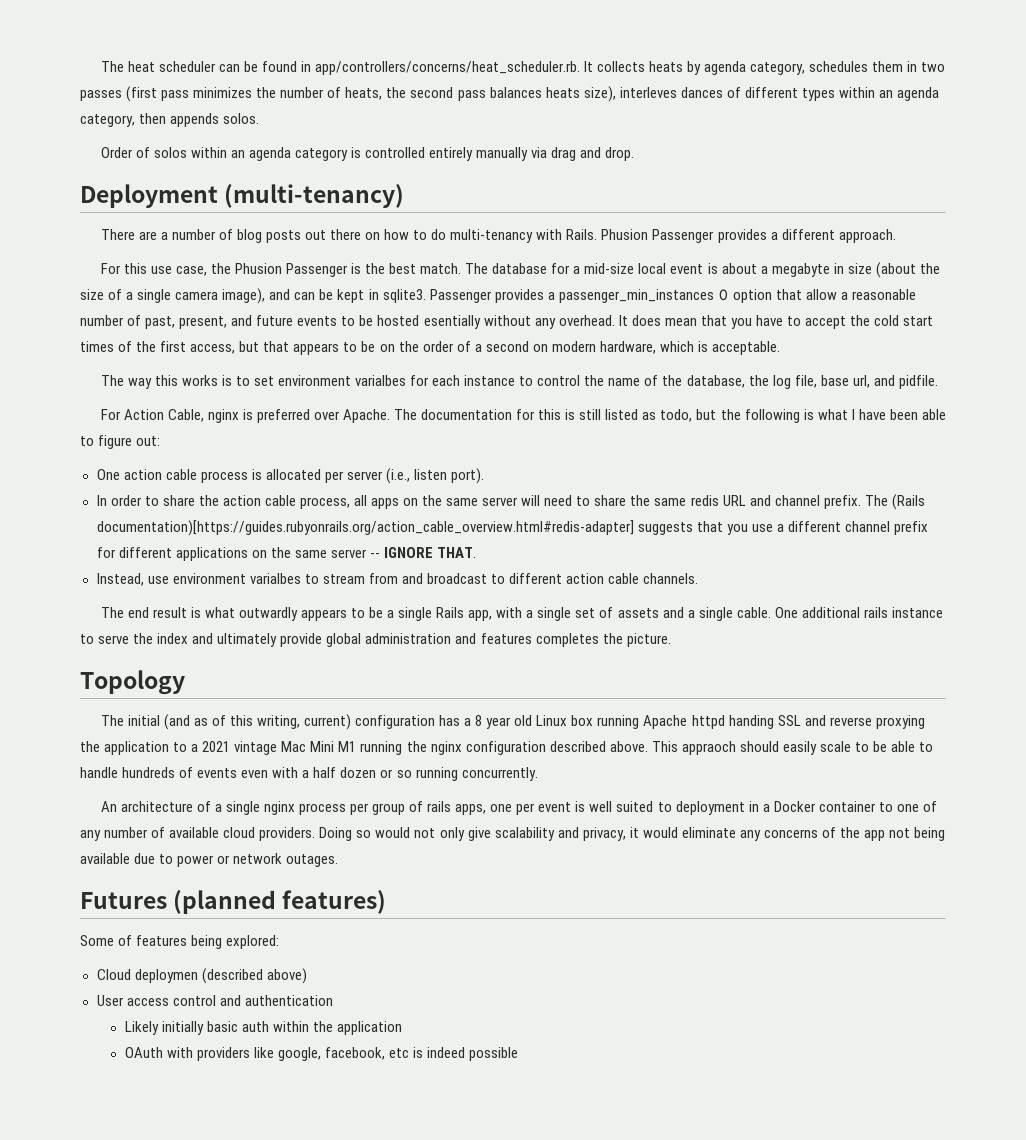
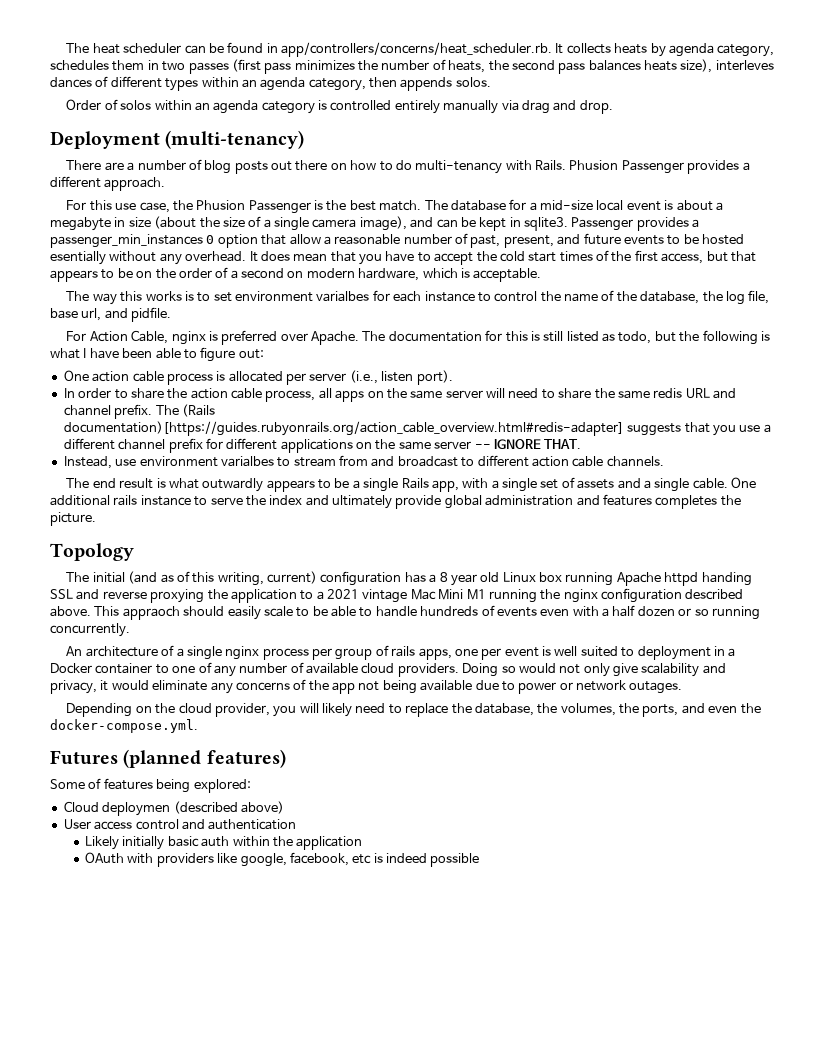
(339, 860) none -> [66,703,761,717] [50,719,198,733] // Depending on the cloud provider, you will likely need to replace the database, the volumes, the ports, and even the docker-compose.yml.

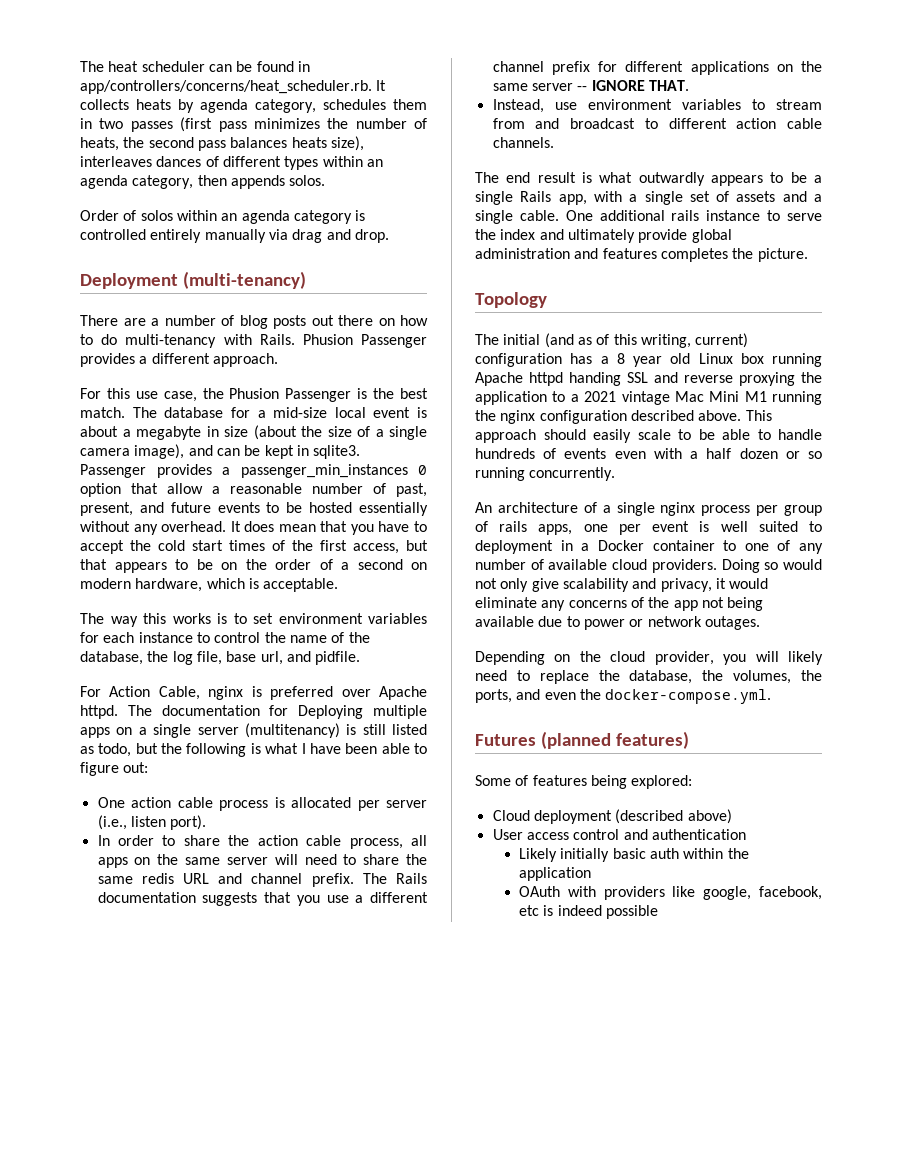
[715,60,774,71] interleves -> [80,156,152,167] interleaves
[50,251,106,265] esentially -> [359,502,428,516] essentially
[316,291,370,302] varialbes -> [368,613,427,624] variables
[311,331,360,345] Apache. -> [379,686,427,700] [80,705,118,719] Apache httpd.
[505,331,528,342] this -> [298,705,428,719] [80,723,340,738] Deploying multiple apps on a single server (multitenancy)
[181,404,215,417] [63,421,624,436] (Rails documentation)[https://guides.rubyonrails.org/action_cable_overview.html#redis-adapter] -> [395,873,427,884] [97,892,196,903] Rails documentation
[220,456,274,467] varialbes -> [681,99,741,110] variables
[122,606,180,620] appraoch -> [475,429,536,443] approach
[102,802,171,816] deploymen -> [533,810,612,824] deployment

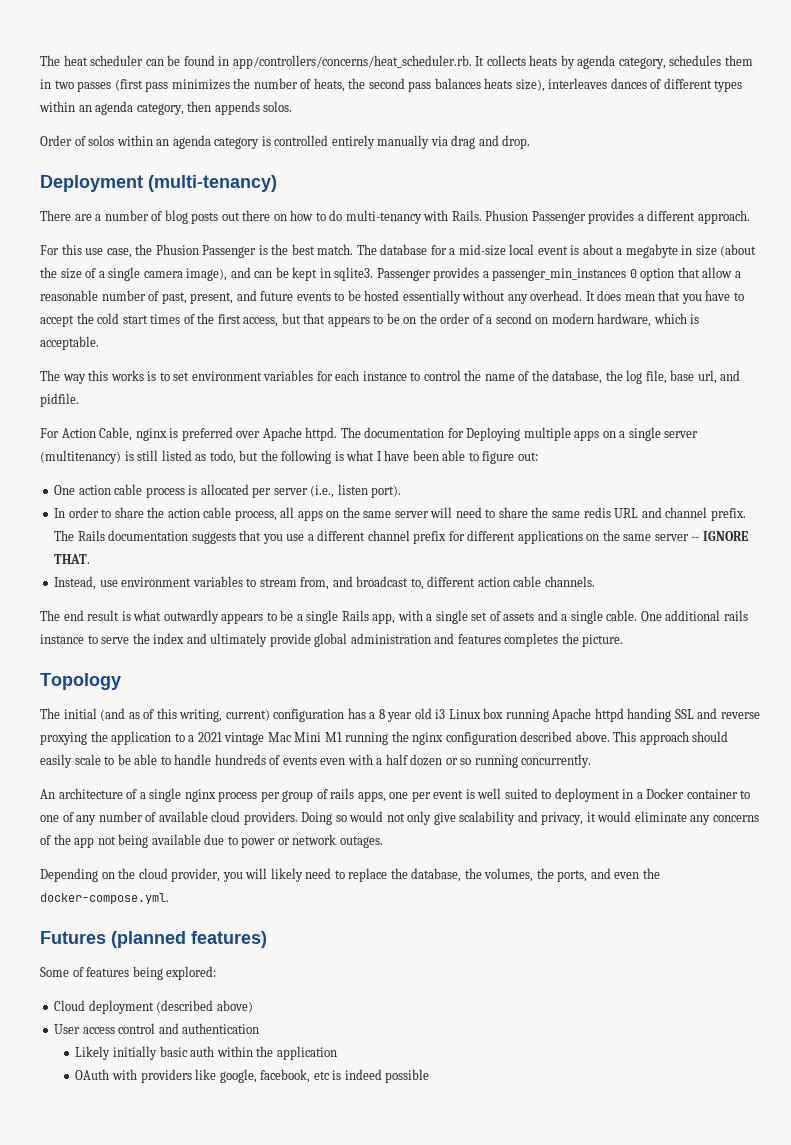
[492,118,525,129] from -> [300,577,330,590] from,
[644,118,658,129] to -> [410,578,424,590] to,
(691, 358) none -> [435,709,446,719] i3

